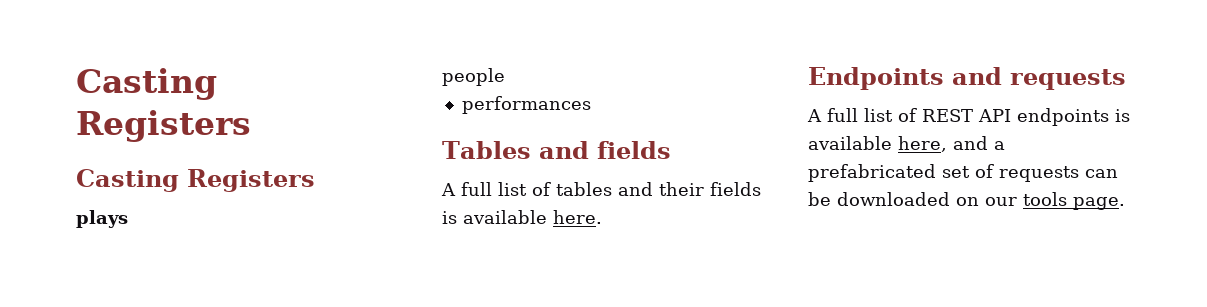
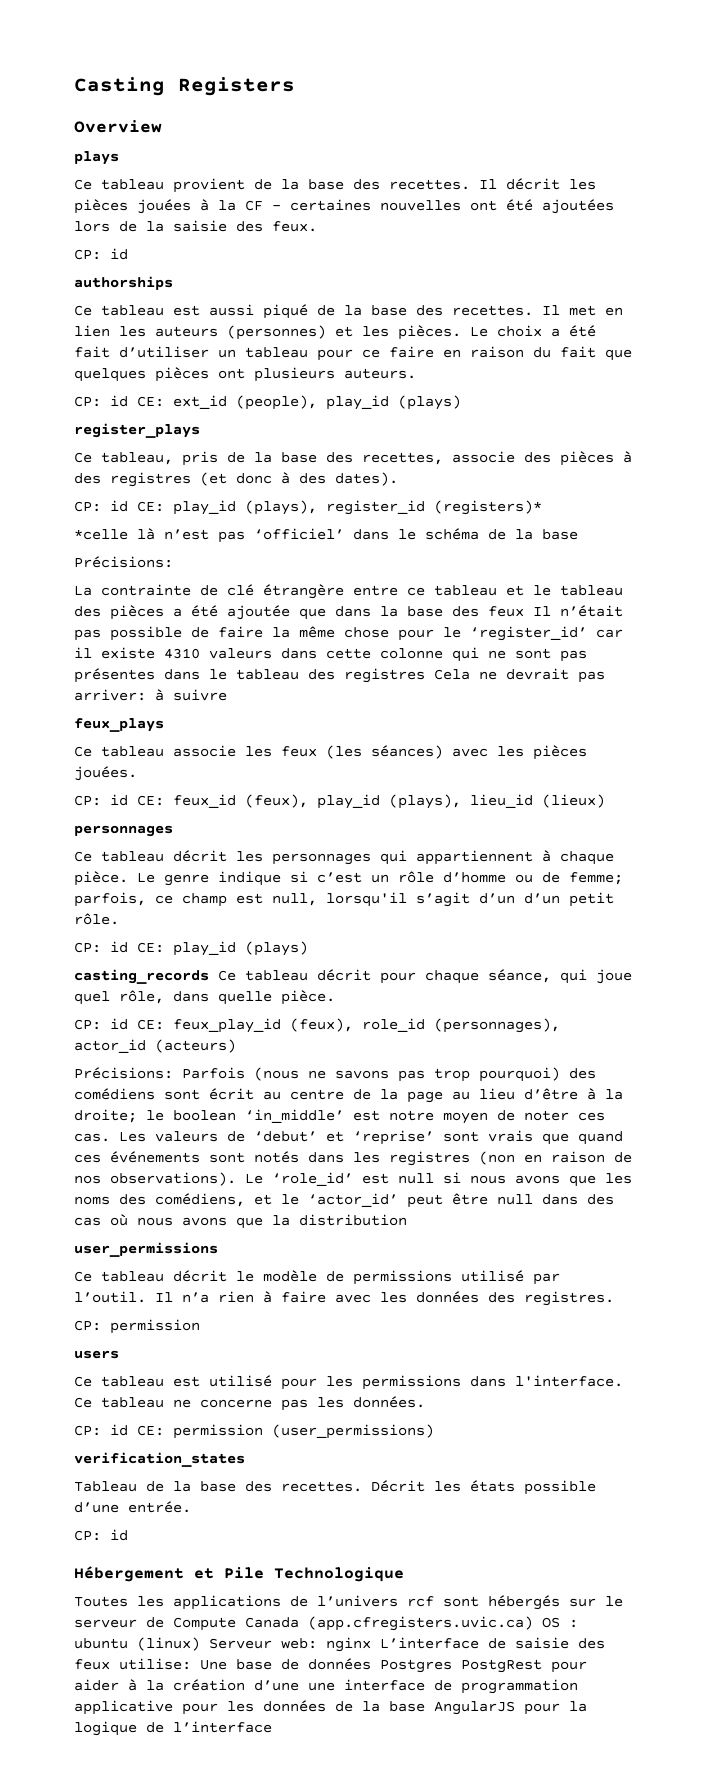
[76,68,217,100] [76,110,251,142] [76,169,315,192] Casting Registers // Casting Registers -> [74,77,295,96] [74,120,162,133] Casting Registers // Overview
[442,68,505,86] [461,96,591,114] [442,141,671,159] [441,182,761,196] [442,210,602,224] [808,67,1126,90] [807,108,1130,126] [808,136,1005,152] [808,164,1118,182] [808,192,1125,210] people // performances // Tables and fields // A full list of tables and their fields is available here. // Endpoints and requests // A full list of REST API endpoints is available here, and a prefabricated set of requests can be downloaded on our tools page. -> [74,178,596,193] [74,199,614,214] [74,220,317,232] [74,248,128,260] [74,276,173,290] [74,304,623,319] [74,325,596,340] [74,346,632,361] [74,367,416,382] [74,395,461,410] [74,423,200,438] [74,451,632,466] [74,472,398,487] [74,500,542,515] [74,528,578,543] [74,556,173,568] [74,584,623,599] [74,605,623,620] [74,626,623,641] [74,647,587,662] [74,668,605,683] [74,689,227,701] [74,718,164,732] [74,745,587,760] [74,766,137,781] [74,794,605,809] [74,825,173,837] [74,850,614,865] [74,871,623,886] [74,892,614,907] [74,913,119,925] [74,941,308,956] [74,969,632,984] [74,990,335,1005] [74,1018,560,1033] [74,1039,236,1053] [74,1067,596,1082] [74,1088,623,1103] [74,1109,605,1124] [74,1130,623,1145] [74,1151,632,1166] [74,1172,632,1187] [74,1193,614,1208] [74,1214,407,1229] [74,1242,218,1257] [74,1270,560,1285] [74,1291,614,1306] [74,1319,200,1334] [74,1350,119,1359] [74,1375,623,1390] [74,1396,425,1411] [74,1424,434,1439] [74,1452,245,1467] [74,1480,596,1495] [74,1501,191,1513] [74,1529,128,1541] [74,1566,404,1582] [74,1595,623,1610] [74,1616,578,1631] [74,1637,605,1652] [74,1658,587,1673] [74,1679,578,1694] [74,1700,587,1715] [74,1721,272,1736] Ce tableau provient de la base des recettes. Il décrit les pièces jouées à la CF - certaines nouvelles ont été ajoutées lors de la saisie des feux. // CP: id // authorships // Ce tableau est aussi piqué de la base des recettes. Il met en lien les auteurs (personnes) et les pièces. Le choix a été fait d’utiliser un tableau pour ce faire en raison du fait que quelques pièces ont plusieurs auteurs. // CP: id CE: ext_id (people), play_id (plays) // register_plays // Ce tableau, pris de la base des recettes, associe des pièces à des registres (et donc à des dates). // CP: id CE: play_id (plays), register_id (registers)* // *celle là n’est pas ‘officiel’ dans le schéma de la base // Précisions: // La contrainte de clé étrangère entre ce tableau et le tableau des pièces a été ajoutée que dans la base des feux Il n’était pas possible de faire la même chose pour le ‘register_id’ car il existe 4310 valeurs dans cette colonne qui ne sont pas présentes dans le tableau des registres Cela ne devrait pas arriver: à suivre // feux_plays // Ce tableau associe les feux (les séances) avec les pièces jouées. // CP: id CE: feux_id (feux), play_id (plays), lieu_id (lieux) // personnages // Ce tableau décrit les personnages qui appartiennent à chaque pièce. Le genre indique si c’est un rôle d’homme ou de femme; parfois, ce champ est null, lorsqu'il s’agit d’un d’un petit rôle. // CP: id CE: play_id (plays) // casting_records Ce tableau décrit pour chaque séance, qui joue quel rôle, dans quelle pièce. // CP: id CE: feux_play_id (feux), role_id (personnages), actor_id (acteurs) // Précisions: Parfois (nous ne savons pas trop pourquoi) des comédiens sont écrit au centre de la page au lieu d’être à la droite; le boolean ‘in_middle’ est notre moyen de noter ces cas. Les valeurs de ‘debut’ et ‘reprise’ sont vrais que quand ces événements sont notés dans les registres (non en raison de nos observations). Le ‘role_id’ est null si nous avons que les noms des comédiens, et le ‘actor_id’ peut être null dans des cas où nous avons que la distribution // user_permissions // Ce tableau décrit le modèle de permissions utilisé par l’outil. Il n’a rien à faire avec les données des registres. // CP: permission // users // Ce tableau est utilisé pour les permissions dans l'interface. Ce tableau ne concerne pas les données. // CP: id CE: permission (user_permissions) // verification_states // Tableau de la base des recettes. Décrit les états possible d’une entrée. // CP: id // Hébergement et Pile Technologique // Toutes les applications de l’univers rcf sont hébergés sur le serveur de Compute Canada (app.cfregisters.uvic.ca) OS : ubuntu (linux) Serveur web: nginx L’interface de saisie des feux utilise: Une base de données Postgres PostgRest pour aider à la création d’une une interface de programmation applicative pour les données de la base AngularJS pour la logique de l’interface

